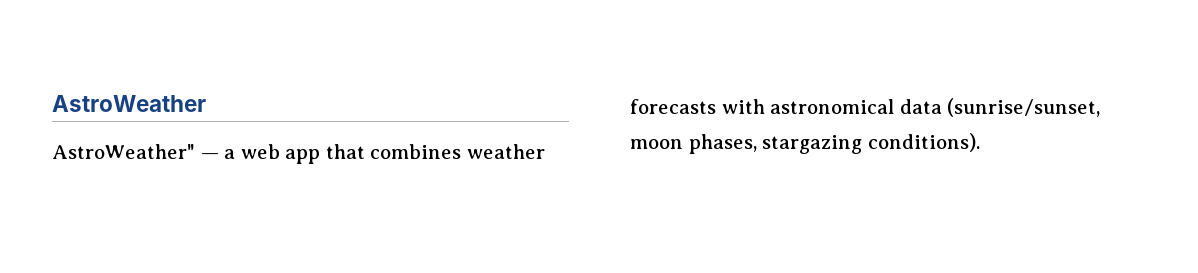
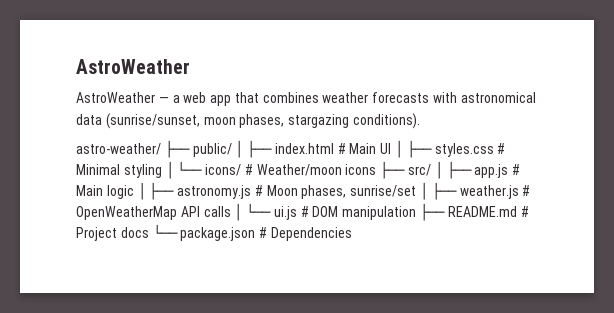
[52,144,195,159] AstroWeather" -> [76,92,155,103] AstroWeather
(980, 142) none -> [76,140,506,158] [76,161,521,179] [76,182,531,200] [76,203,529,221] [76,224,352,241] // astro-weather/ ├── public/ │ ├── index.html # Main UI │ ├── styles.css # Minimal styling │ └── icons/ # Weather/moon icons ├── src/ │ ├── app.js # Main logic │ ├── astronomy.js # Moon phases, sunrise/set │ ├── weather.js # OpenWeatherMap API calls │ └── ui.js # DOM manipulation ├── README.md # Project docs └── package.json # Dependencies

